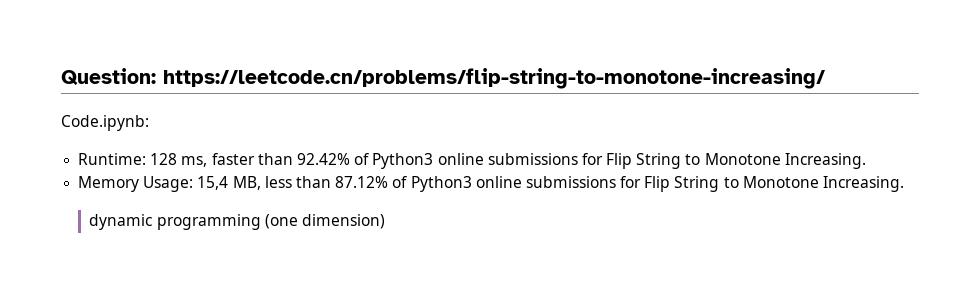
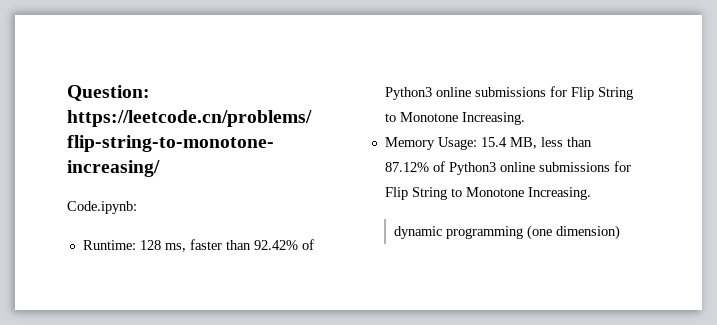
[197,176,229,190] 15,4 -> [480,137,507,147] 15.4

